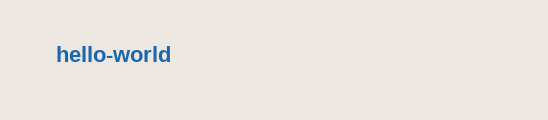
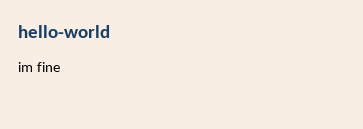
(171, 54) none -> [18,62,60,72] // im fine

